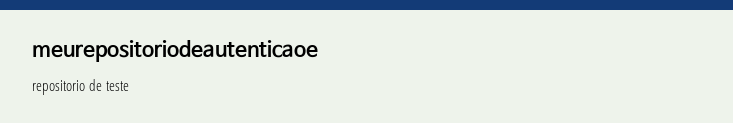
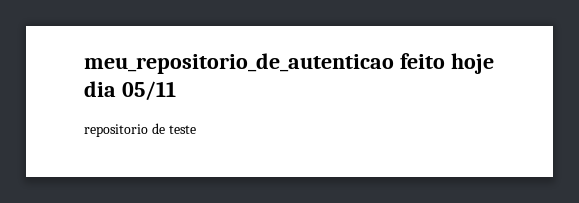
[32,40,318,62] meurepositoriodeautenticaoe -> [84,53,494,74] [84,81,176,101] meu_repositorio_de_autenticao feito hoje dia 05/11

